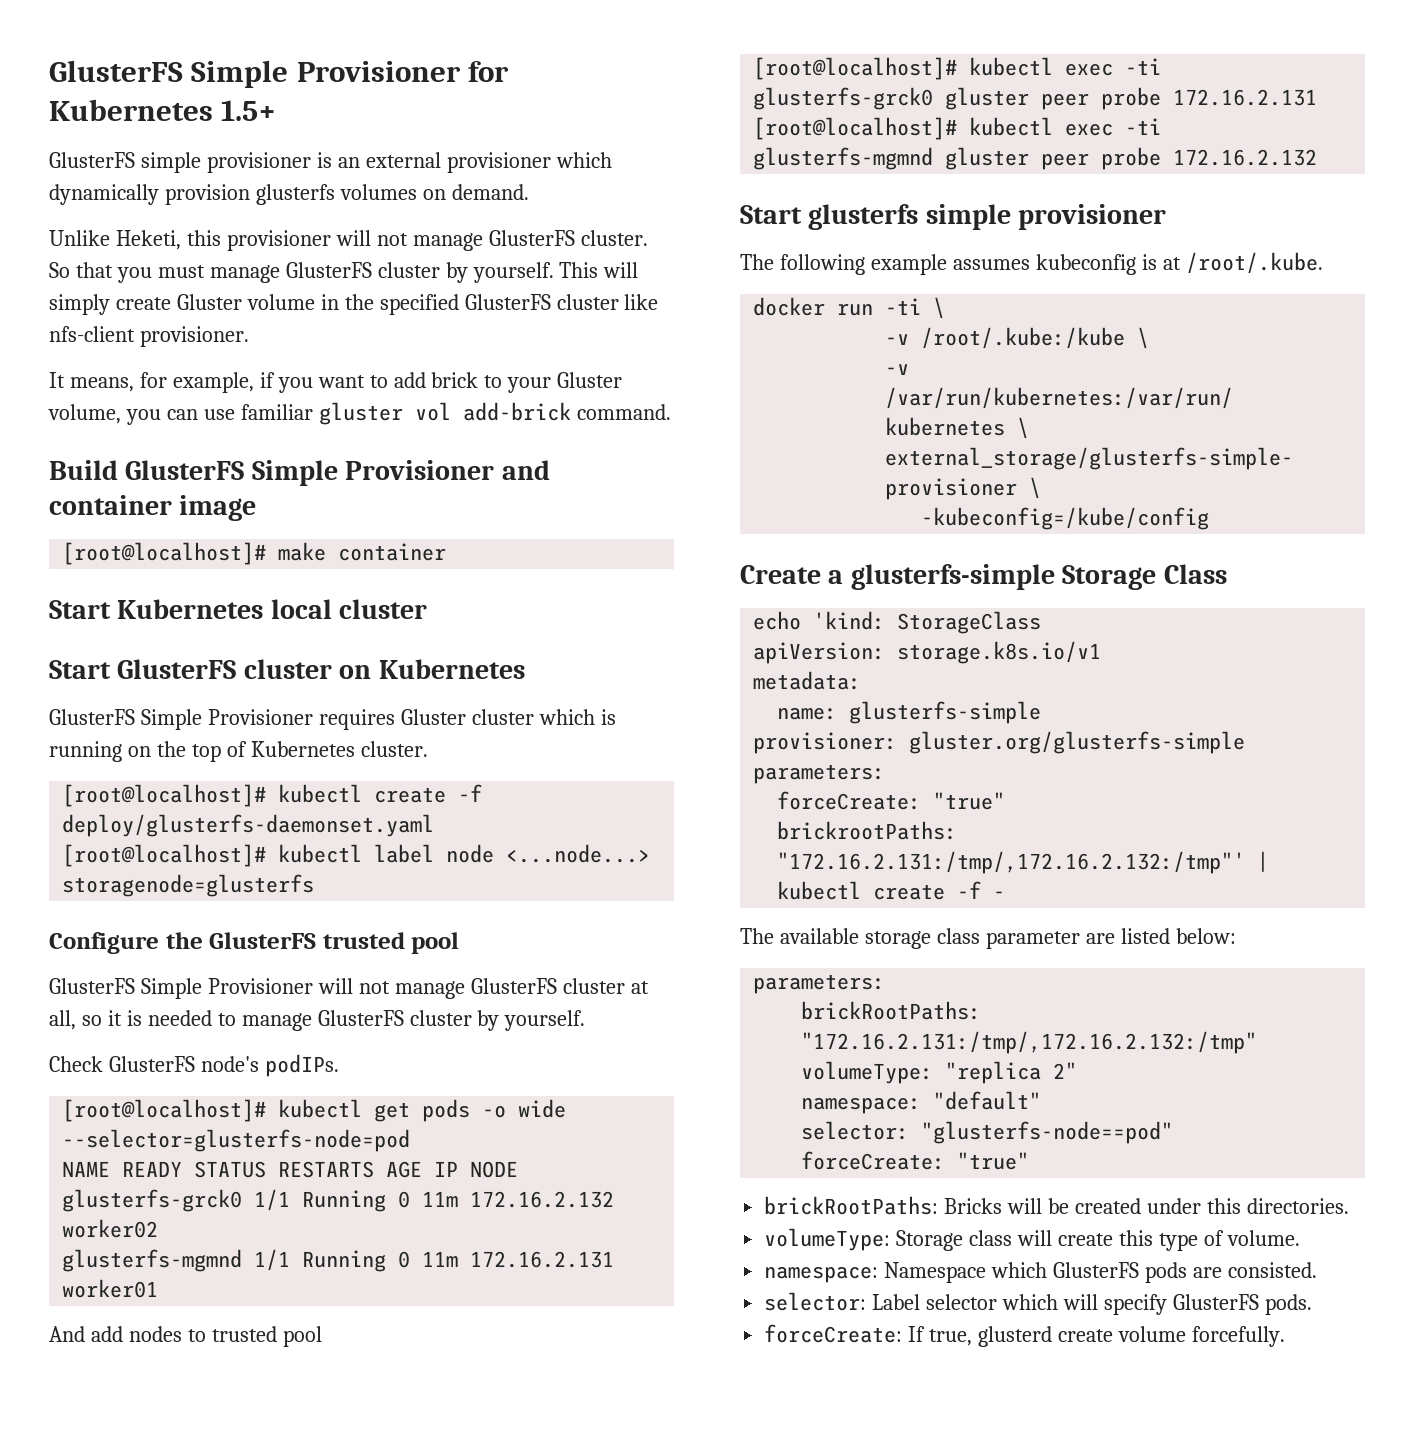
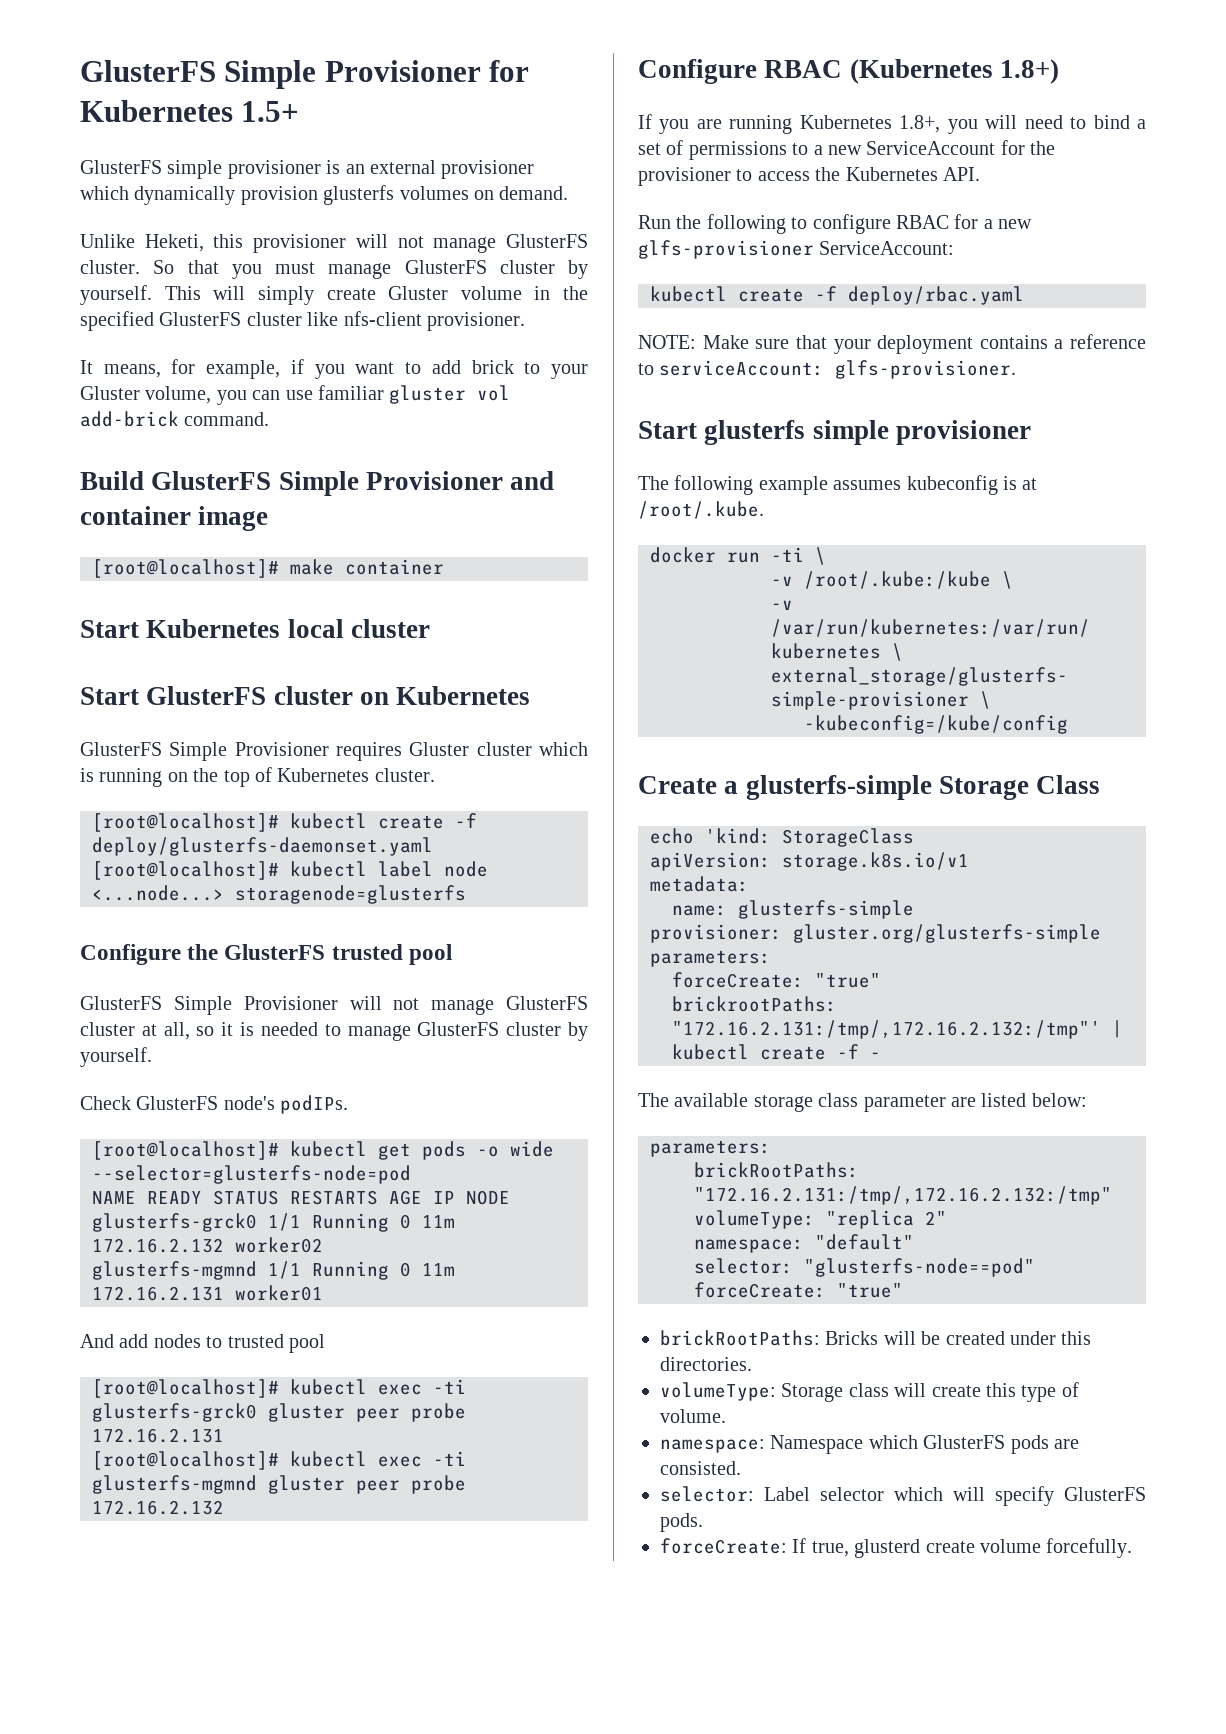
(1318, 157) none -> [638,59,1059,84] [638,114,1146,134] [638,140,1056,160] [638,167,980,186] [638,214,1033,234] [638,240,955,259] [650,286,1024,305] [638,334,1146,354] [638,360,1017,379] // Configure RBAC (Kubernetes 1.8+) // If you are running Kubernetes 1.8+, you will need to bind a set of permissions to a new ServiceAccount for the provisioner to access the Kubernetes API. // Run the following to configure RBAC for a new glfs-provisioner ServiceAccount: // kubectl create -f deploy/rbac.yaml // NOTE: Make sure that your deployment contains a reference to serviceAccount: glfs-provisioner.

